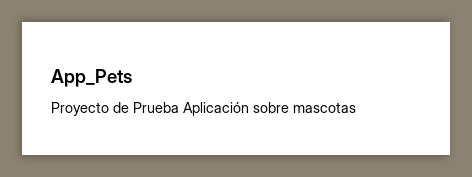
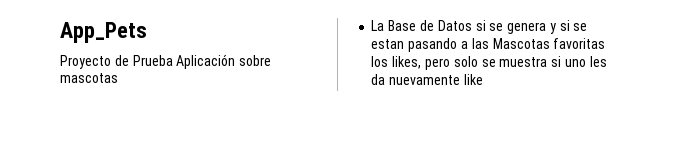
(356, 107) none -> [371,20,588,34] [371,38,606,52] [371,56,607,70] [371,74,483,85] // La Base de Datos si se genera y si se estan pasando a las Mascotas favoritas los likes, pero solo se muestra si uno les da nuevamente like

